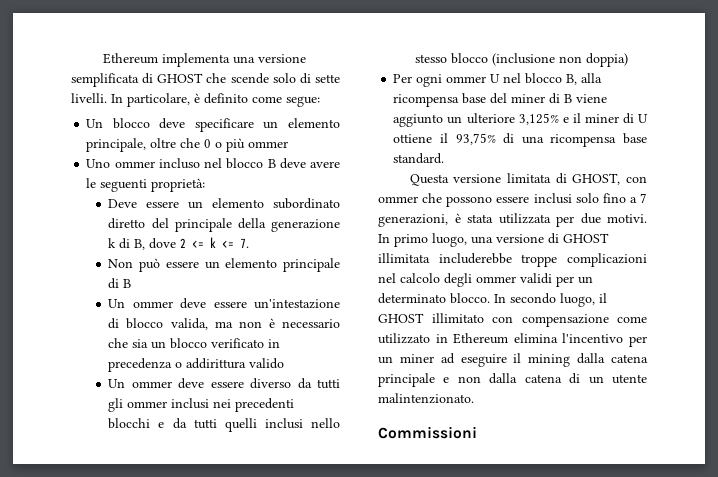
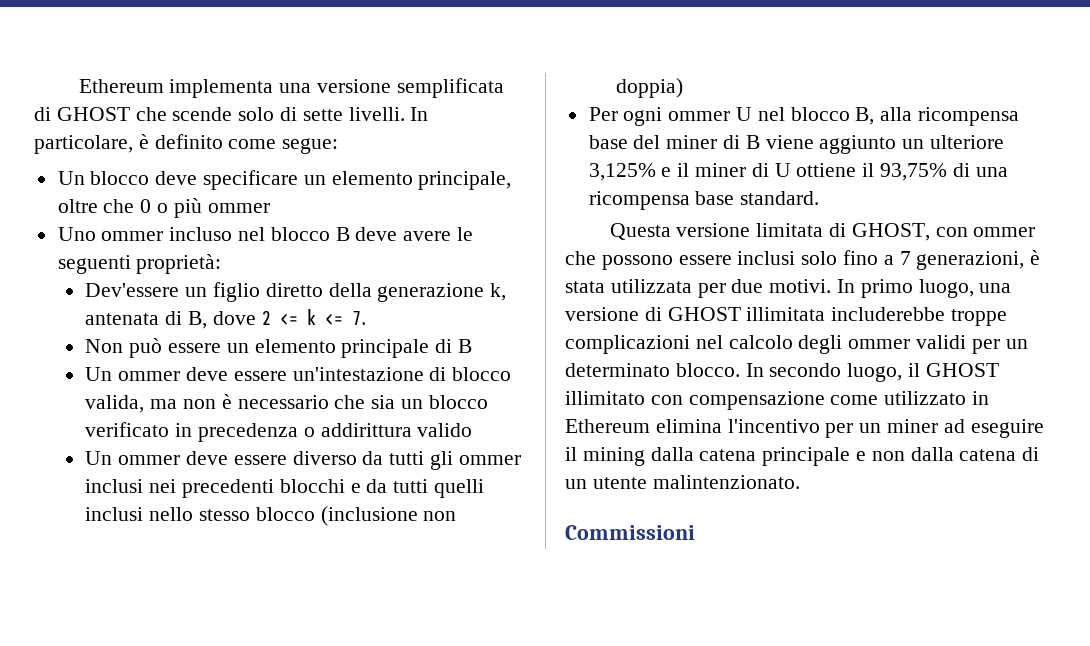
[108,198,340,209] [108,218,340,232] [108,238,117,248] Deve essere un elemento subordinato diretto del principale della generazione k -> [85,282,507,302] [85,313,160,325] Dev'essere un figlio diretto della generazione k, antenata

